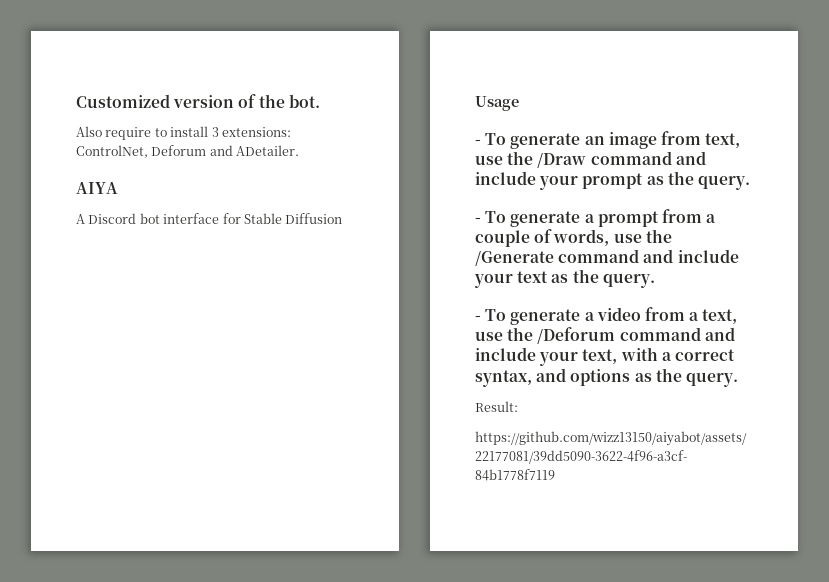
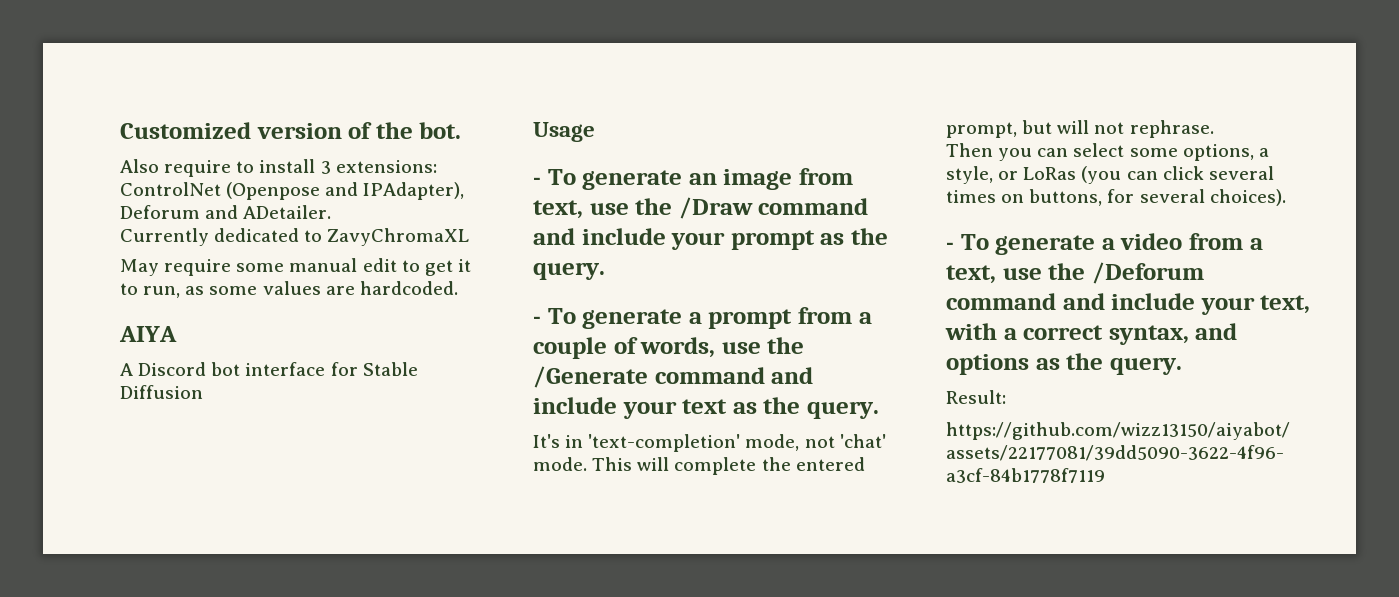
[76,145,148,158] ControlNet, -> [120,182,465,200] ControlNet (Openpose and IPAdapter),
(300, 150) none -> [120,228,470,246] [120,258,471,276] [120,281,458,298] // Currently dedicated to ZavyChromaXL // May require some manual edit to get it to run, as some values are hardcoded.
(655, 280) none -> [533,434,886,452] [533,457,865,475] [946,120,1214,138] [946,143,1269,161] [946,166,1274,184] [946,189,1286,206] // It's in 'text-completion' mode, not 'chat' mode. This will complete the entered prompt, but will not rephrase. // Then you can select some options, a style, or LoRas (you can click several times on buttons, for several choices).

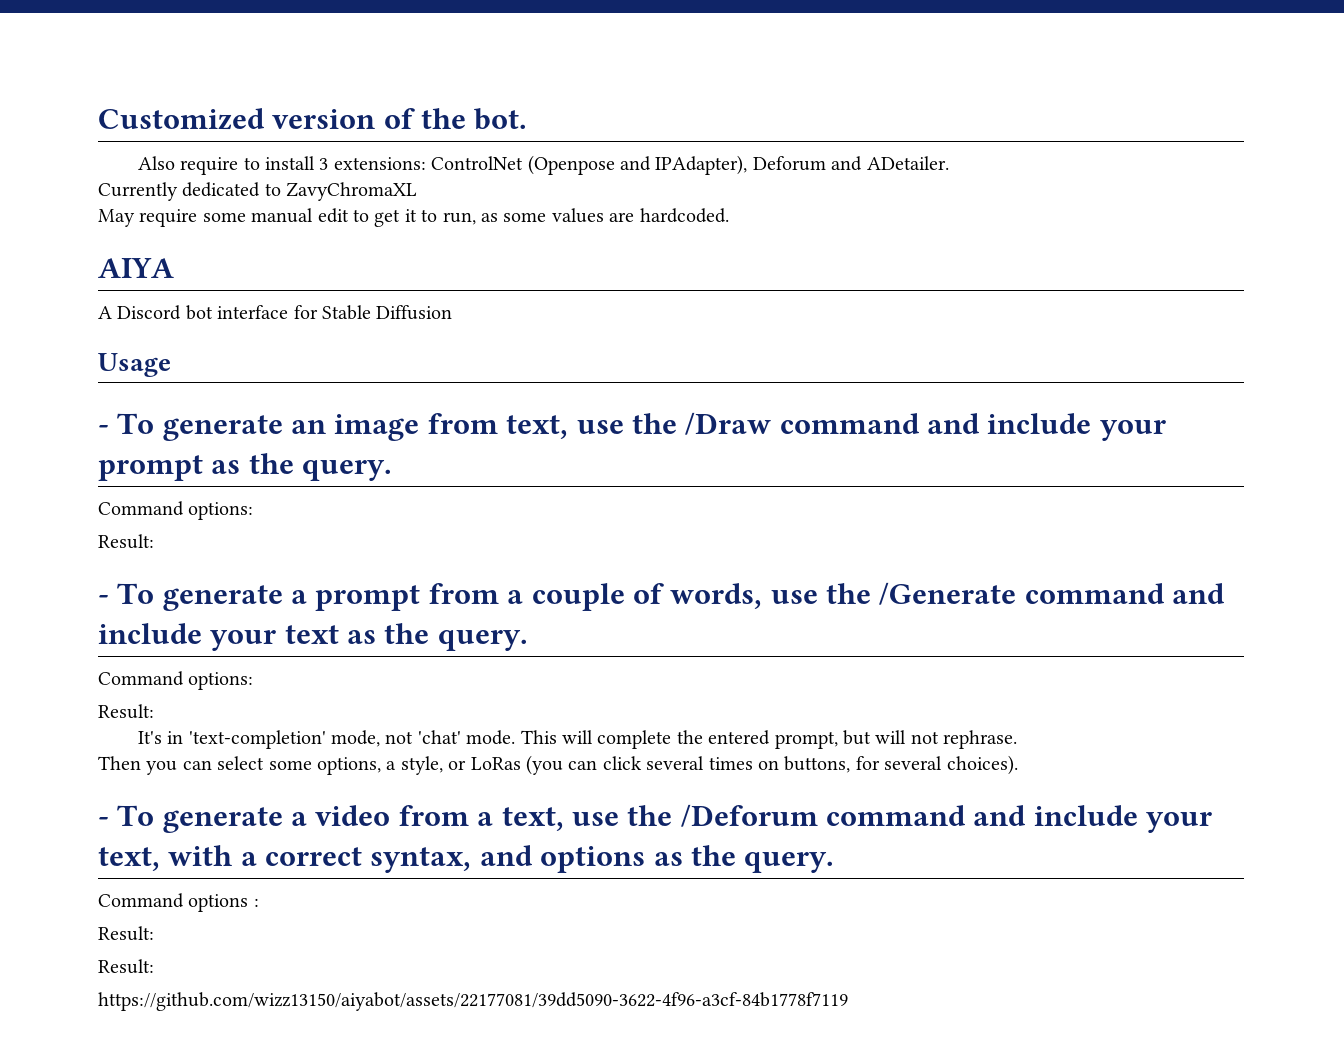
(605, 271) none -> [98,501,254,520] [98,534,154,549] // Command options: // Result:
(880, 410) none -> [98,671,254,690] [98,704,154,719] // Command options: // Result:
(1182, 366) none -> [98,893,259,912] [98,926,154,941] // Command options : // Result:

